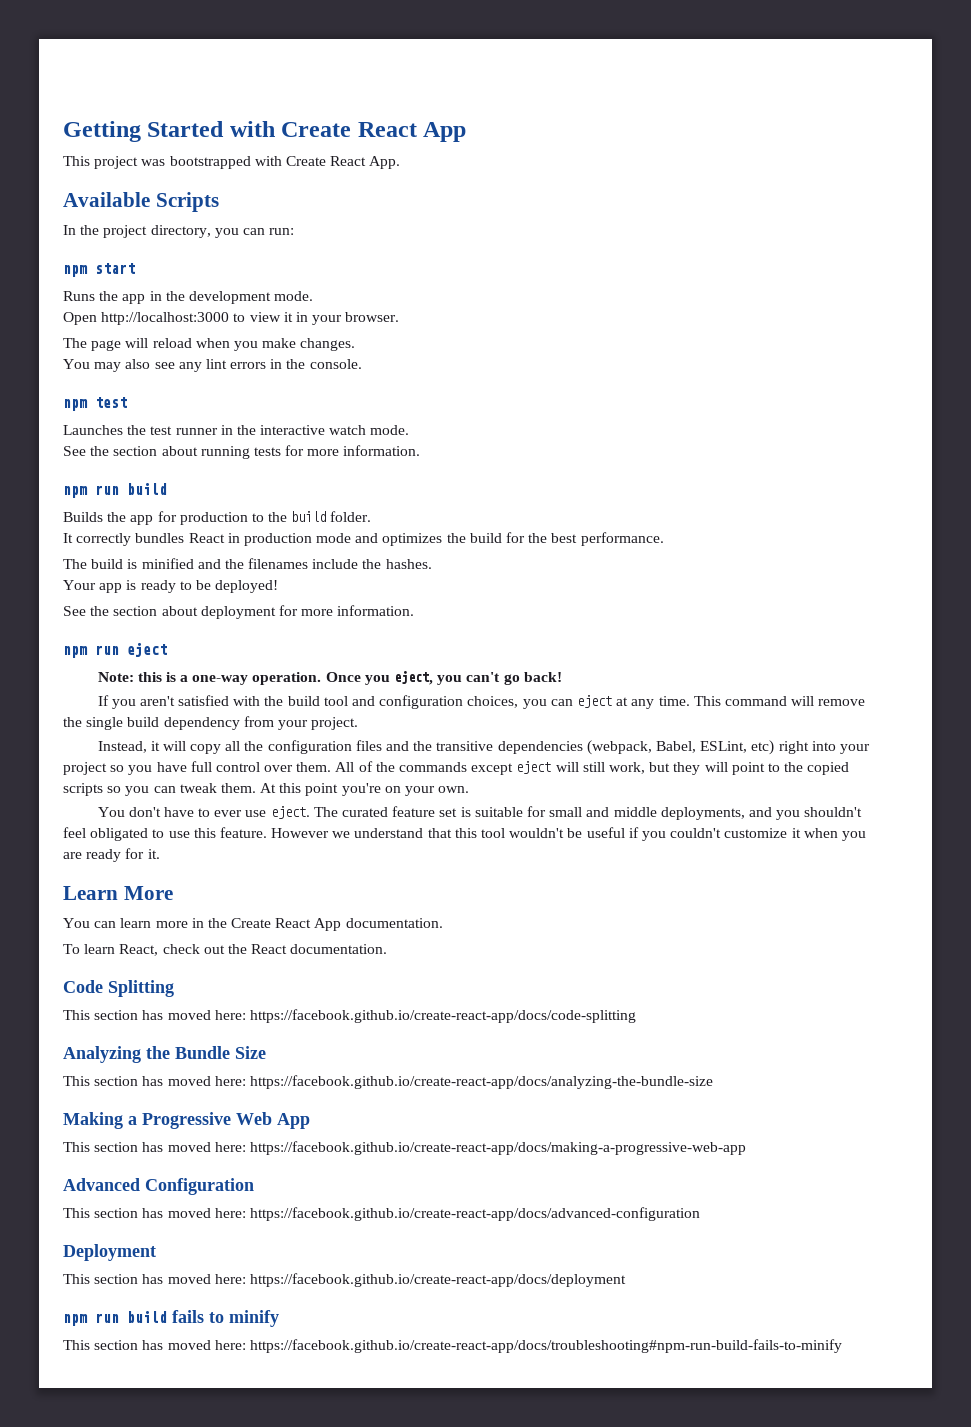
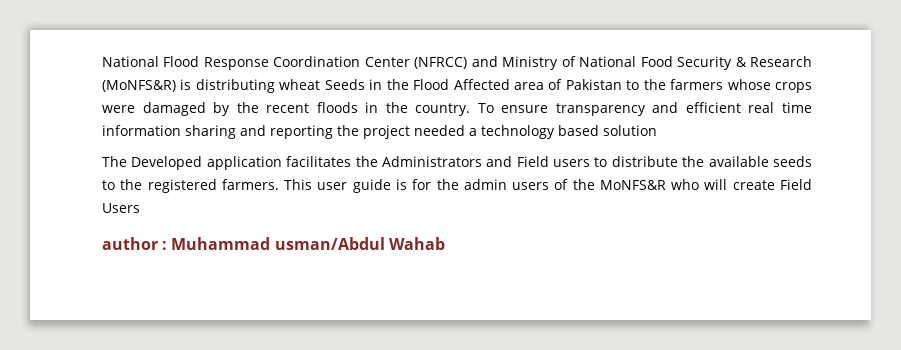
[63,121,467,142] [63,156,401,169] [63,192,219,212] [63,225,295,238] [63,263,135,277] [63,291,314,304] [63,312,400,325] [63,338,356,351] [63,359,362,372] [63,397,127,411] [63,425,410,435] [63,445,421,459] [63,483,167,498] [63,511,372,525] [63,532,664,546] [63,558,432,569] [63,580,279,593] [63,605,415,619] [63,642,167,658] [97,671,562,685] [97,695,866,709] [63,716,359,730] [97,740,870,755] [63,761,850,775] [63,783,470,796] [97,806,863,820] [63,827,866,841] [63,848,160,862] [63,886,173,900] [63,918,443,931] [63,944,388,956] [63,980,174,997] [63,1009,636,1023] [63,1046,266,1063] [63,1075,713,1089] [63,1112,310,1129] [63,1141,746,1155] [63,1178,254,1195] [63,1207,700,1221] [63,1244,156,1261] [63,1273,626,1287] [63,1310,279,1327] [63,1339,842,1353] Getting Started with Create React App // This project was bootstrapped with Create React App. // Available Scripts // In the project directory, you can run: // npm start // Runs the app in the development mode. // Open http://localhost:3000 to view it in your browser. // The page will reload when you make changes. // You may also see any lint errors in the console. // npm test // Launches the test runner in the interactive watch mode. // See the section about running tests for more information. // npm run build // Builds the app for production to the build folder. // It correctly bundles React in production mode and optimizes the build for the best performance. // The build is minified and the filenames include the hashes. // Your app is ready to be deployed! // See the section about deployment for more information. // npm run eject // Note: this is a one-way operation. Once you eject, you can't go back! // If you aren't satisfied with the build tool and configuration choices, you can eject at any time. This command will remove the single build dependency from your project. // Instead, it will copy all the configuration files and the transitive dependencies (webpack, Babel, ESLint, etc) right into your project so you have full control over them. All of the commands except eject will still work, but they will point to the copied scripts so you can tweak them. At this point you're on your own. // You don't have to ever use eject. The curated feature set is suitable for small and middle deployments, and you shouldn't feel obligated to use this feature. However we understand that this tool wouldn't be useful if you couldn't customize it when you are ready for it. // Learn More // You can learn more in the Create React App documentation. // To learn React, check out the React documentation. // Code Splitting // This section has moved here: https://facebook.github.io/create-react-app/docs/code-splitting // Analyzing the Bundle Size // This section has moved here: https://facebook.github.io/create-react-app/docs/analyzing-the-bundle-size // Making a Progressive Web App // This section has moved here: https://facebook.github.io/create-react-app/docs/making-a-progressive-web-app // Advanced Configuration // This section has moved here: https://facebook.github.io/create-react-app/docs/advanced-configuration // Deployment // This section has moved here: https://facebook.github.io/create-react-app/docs/deployment // npm run build fails to minify // This section has moved here: https://facebook.github.io/create-react-app/docs/troubleshooting#npm-run-build-fails-to-minify -> [102,56,812,70] [102,79,812,93] [102,102,812,116] [102,125,657,139] [102,156,812,170] [102,179,813,193] [102,203,140,213] [102,237,445,250] National Flood Response Coordination Center (NFRCC) and Ministry of National Food Security & Research (MoNFS&R) is distributing wheat Seeds in the Flood Affected area of Pakistan to the farmers whose crops were damaged by the recent floods in the country. To ensure transparency and efficient real time information sharing and reporting the project needed a technology based solution // The Developed application facilitates the Administrators and Field users to distribute the available seeds to the registered farmers. This user guide is for the admin users of the MoNFS&R who will create Field Users // author : Muhammad usman/Abdul Wahab

